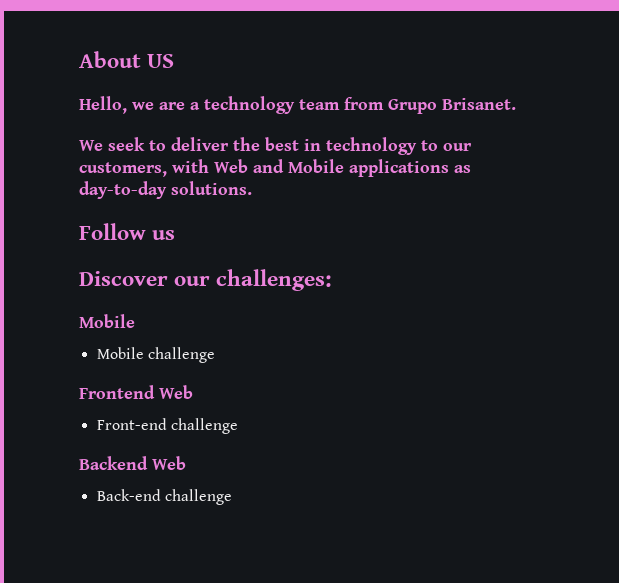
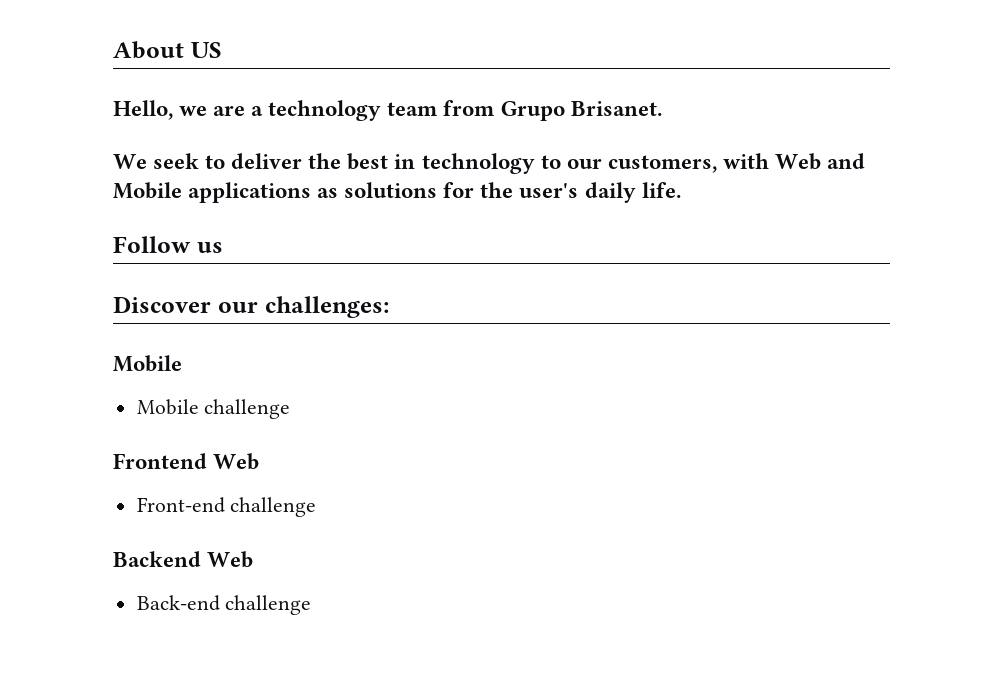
[79,181,252,199] day-to-day solutions. -> [344,182,681,203] solutions for the user's daily life.

